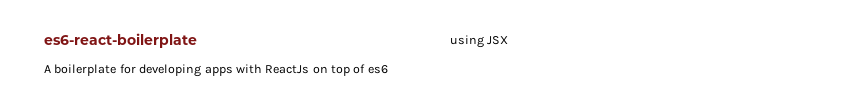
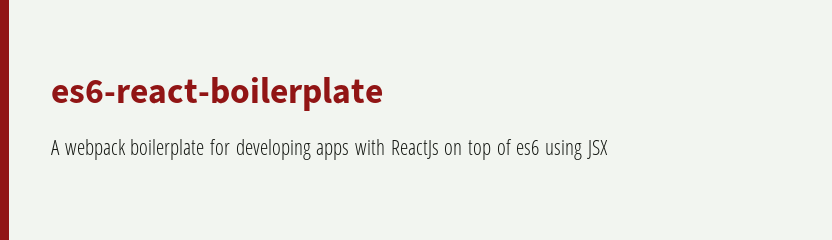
(51, 69) none -> [64,139,126,160] webpack

